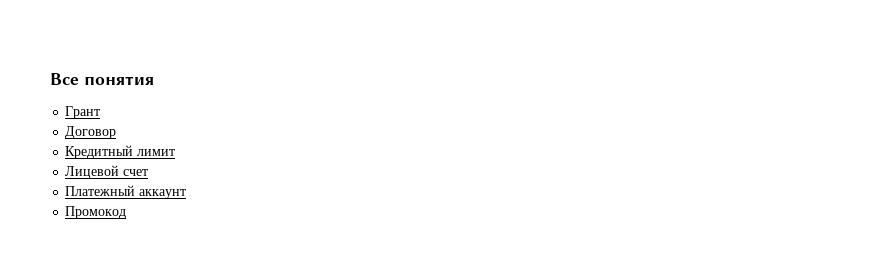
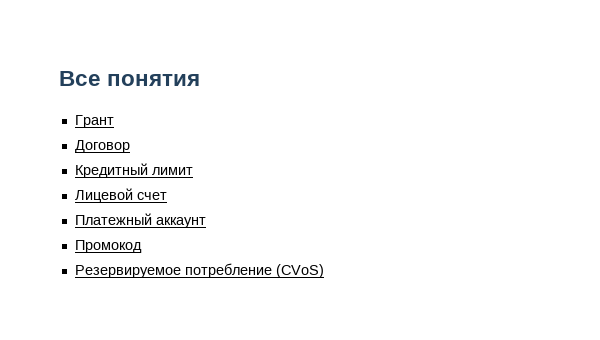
(127, 212) none -> [74,263,324,278] // Резервируемое потребление (CVoS)

